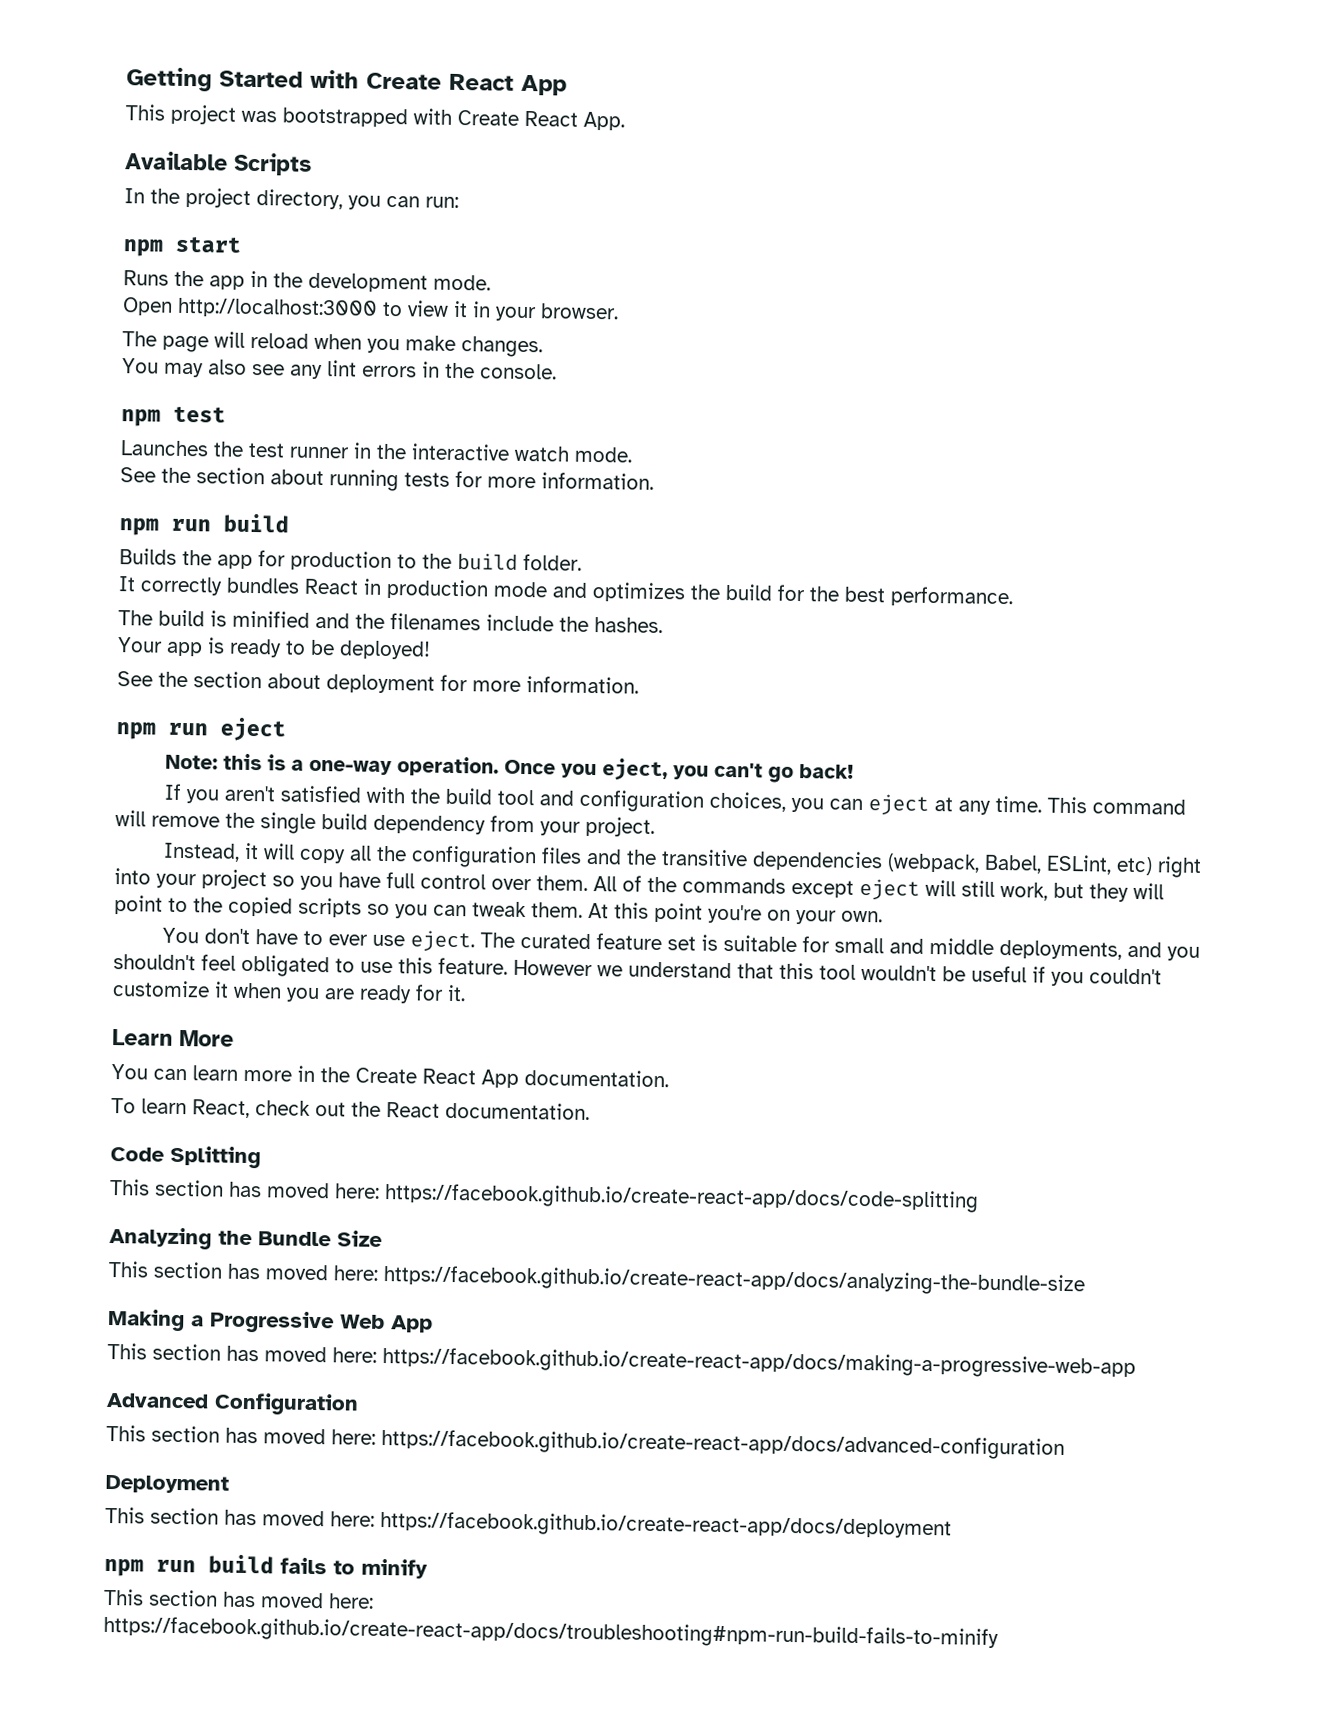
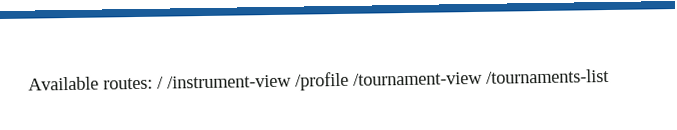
[126,67,567,96] [125,104,625,131] [125,151,312,176] [124,187,459,210] [123,236,242,257] [123,270,491,293] [122,297,619,322] [122,331,543,358] [122,358,557,380] [121,406,226,427] [120,440,633,463] [120,467,654,492] [119,513,289,536] [119,548,582,572] [118,576,1013,608] [118,609,663,634] [117,637,431,660] [117,671,639,694] [116,717,287,742] [164,753,854,783] [163,783,1186,816] [115,810,655,837] [162,842,1202,878] [114,868,1164,902] [114,895,883,925] [161,927,1200,961] [113,954,1162,987] [112,980,466,1004] [112,1029,234,1047] [111,1064,669,1088] [111,1097,590,1121] [110,1145,261,1169] [110,1178,979,1213] [109,1226,383,1250] [108,1260,1085,1297] [108,1308,433,1334] [107,1342,1136,1380] [106,1392,359,1416] [106,1424,1065,1461] [105,1474,229,1494] [105,1506,952,1541] [104,1554,428,1579] [103,1588,374,1609] [103,1615,999,1651] Getting Started with Create React App // This project was bootstrapped with Create React App. // Available Scripts // In the project directory, you can run: // npm start // Runs the app in the development mode. // Open http://localhost:3000 to view it in your browser. // The page will reload when you make changes. // You may also see any lint errors in the console. // npm test // Launches the test runner in the interactive watch mode. // See the section about running tests for more information. // npm run build // Builds the app for production to the build folder. // It correctly bundles React in production mode and optimizes the build for the best performance. // The build is minified and the filenames include the hashes. // Your app is ready to be deployed! // See the section about deployment for more information. // npm run eject // Note: this is a one-way operation. Once you eject, you can't go back! // If you aren't satisfied with the build tool and configuration choices, you can eject at any time. This command will remove the single build dependency from your project. // Instead, it will copy all the configuration files and the transitive dependencies (webpack, Babel, ESLint, etc) right into your project so you have full control over them. All of the commands except eject will still work, but they will point to the copied scripts so you can tweak them. At this point you're on your own. // You don't have to ever use eject. The curated feature set is suitable for small and middle deployments, and you shouldn't feel obligated to use this feature. However we understand that this tool wouldn't be useful if you couldn't customize it when you are ready for it. // Learn More // You can learn more in the Create React App documentation. // To learn React, check out the React documentation. // Code Splitting // This section has moved here: https://facebook.github.io/create-react-app/docs/code-splitting // Analyzing the Bundle Size // This section has moved here: https://facebook.github.io/create-react-app/docs/analyzing-the-bundle-size // Making a Progressive Web App // This section has moved here: https://facebook.github.io/create-react-app/docs/making-a-progressive-web-app // Advanced Configuration // This section has moved here: https://facebook.github.io/create-react-app/docs/advanced-configuration // Deployment // This section has moved here: https://facebook.github.io/create-react-app/docs/deployment // npm run build fails to minify // This section has moved here: https://facebook.github.io/create-react-app/docs/troubleshooting#npm-run-build-fails-to-minify -> [28,68,610,91] Available routes: / /instrument-view /profile /tournament-view /tournaments-list

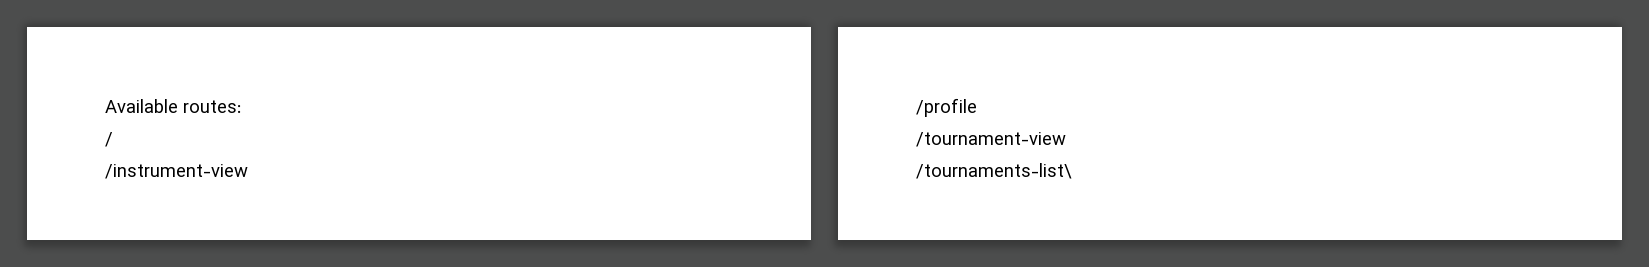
(153, 83) none -> (241, 106) //
(164, 82) none -> (113, 139) //
(292, 81) none -> (248, 171) //
(349, 81) none -> (977, 107) //
[486,68,610,84] /tournaments-list -> [916,163,1072,179] // /tournaments-list\

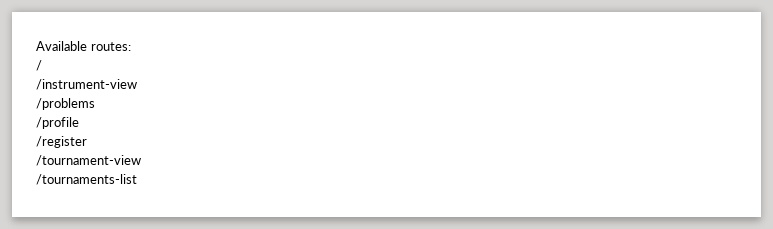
(248, 171) none -> [36,98,95,110] // /problems
(977, 107) none -> [36,136,87,148] // /register
[916,163,1072,179] /tournaments-list\ -> [36,174,137,185] /tournaments-list

